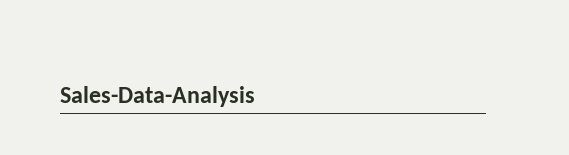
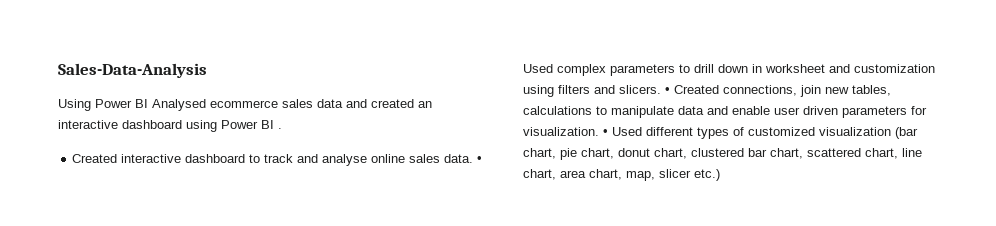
(255, 96) none -> [58,99,432,111] [58,120,282,132] [72,154,483,166] [523,64,936,76] [523,85,892,97] [523,106,928,118] [523,127,919,139] [523,148,923,160] [523,169,721,181] // Using Power BI Analysed ecommerce sales data and created an interactive dashboard using Power BI . // Created interactive dashboard to track and analyse online sales data. • Used complex parameters to drill down in worksheet and customization using filters and slicers. • Created connections, join new tables, calculations to manipulate data and enable user driven parameters for visualization. • Used different types of customized visualization (bar chart, pie chart, donut chart, clustered bar chart, scattered chart, line chart, area chart, map, slicer etc.)

